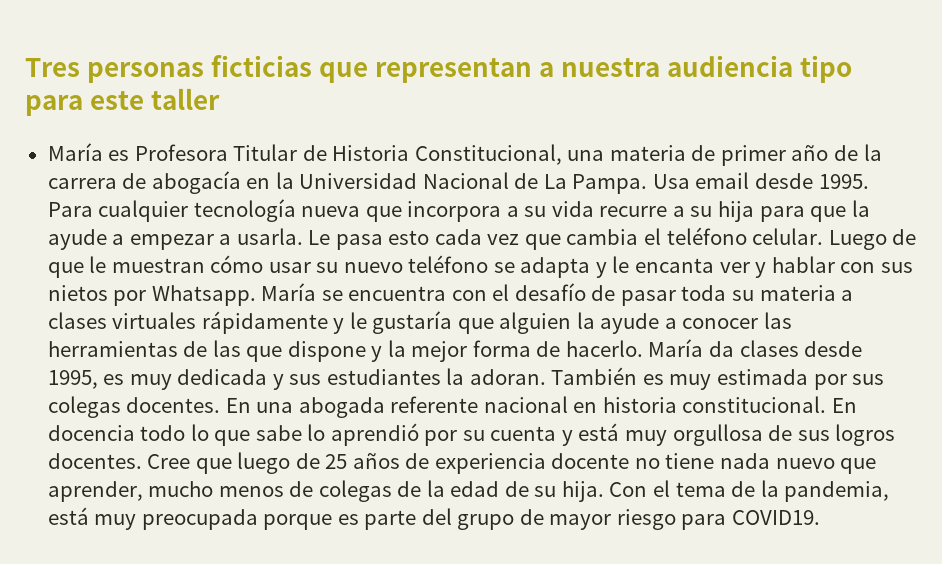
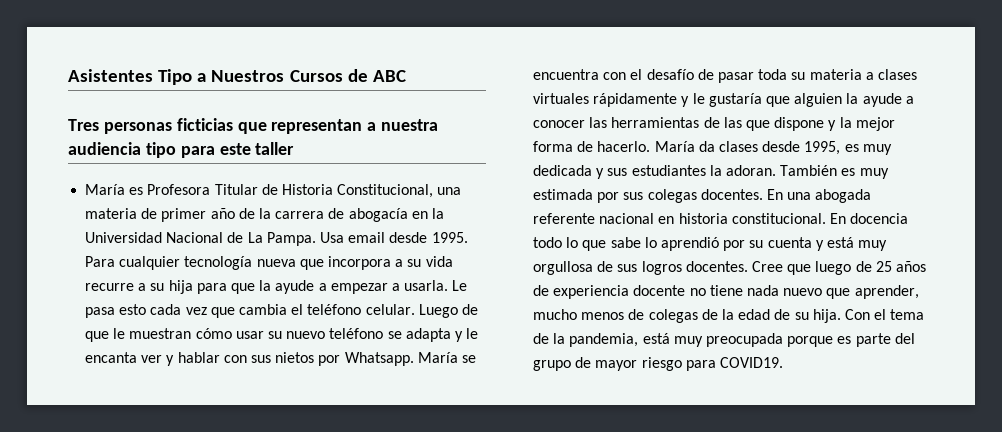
(25, 67) none -> [68,69,406,85] Asistentes Tipo a Nuestros Cursos de ABC //

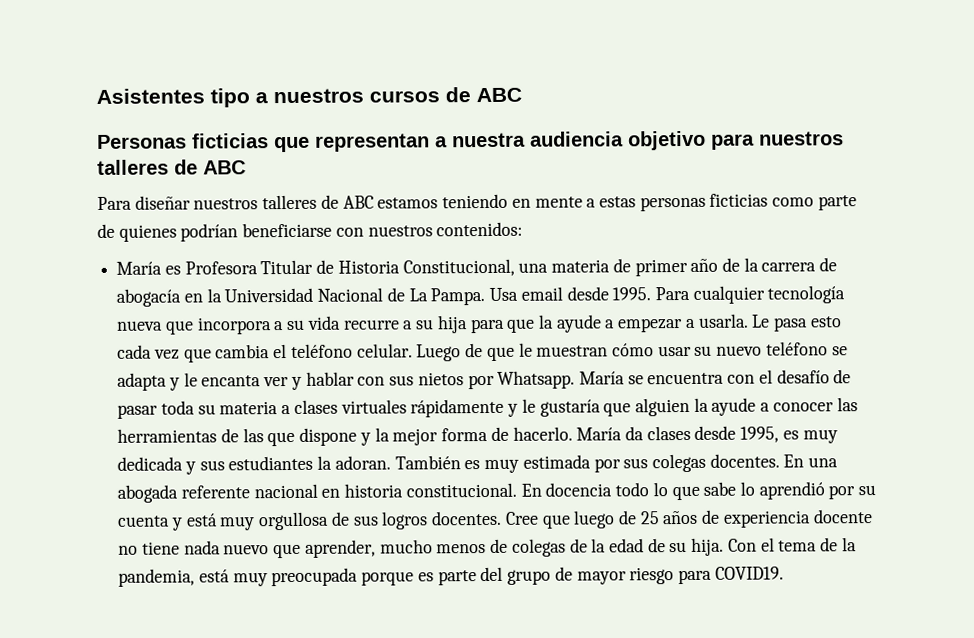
[158,69,406,85] [68,119,172,134] Tipo a Nuestros Cursos de ABC // Tres personas -> [210,87,522,108] [97,134,187,149] tipo a nuestros cursos de ABC // Personas
[145,142,295,158] tipo para este taller -> [628,130,844,151] [97,159,246,175] [97,193,857,212] [97,221,524,242] objetivo para nuestros talleres de ABC // Para diseñar nuestros talleres de ABC estamos teniendo en mente a estas personas ficticias como parte de quienes podrían beneficiarse con nuestros contenidos:

